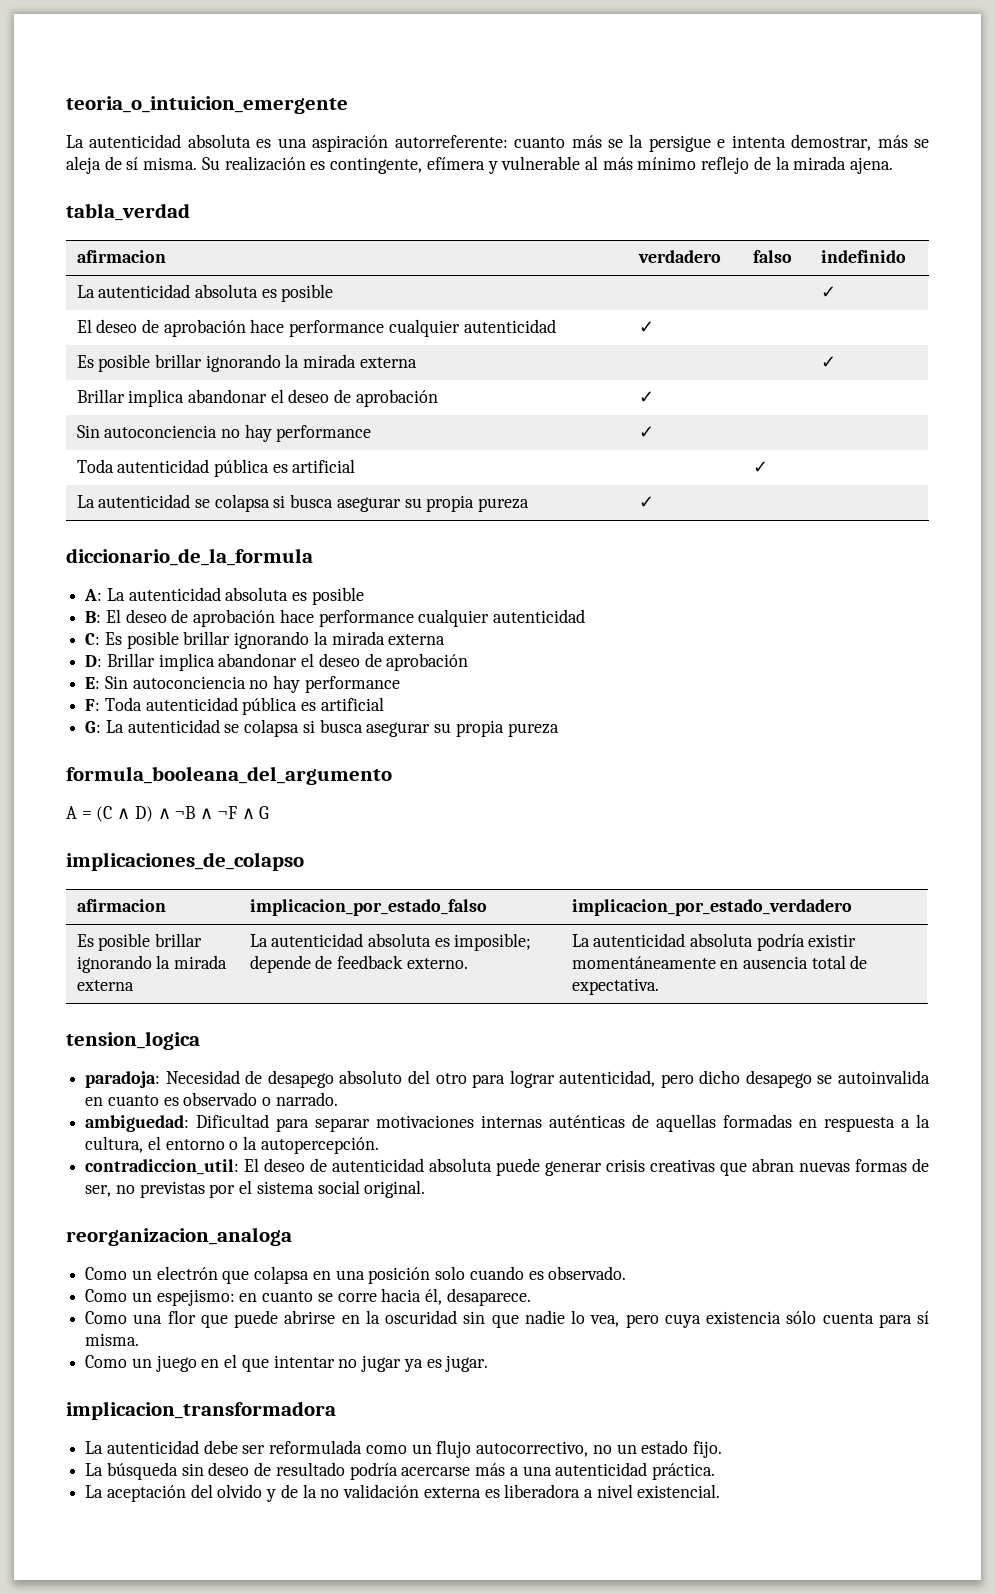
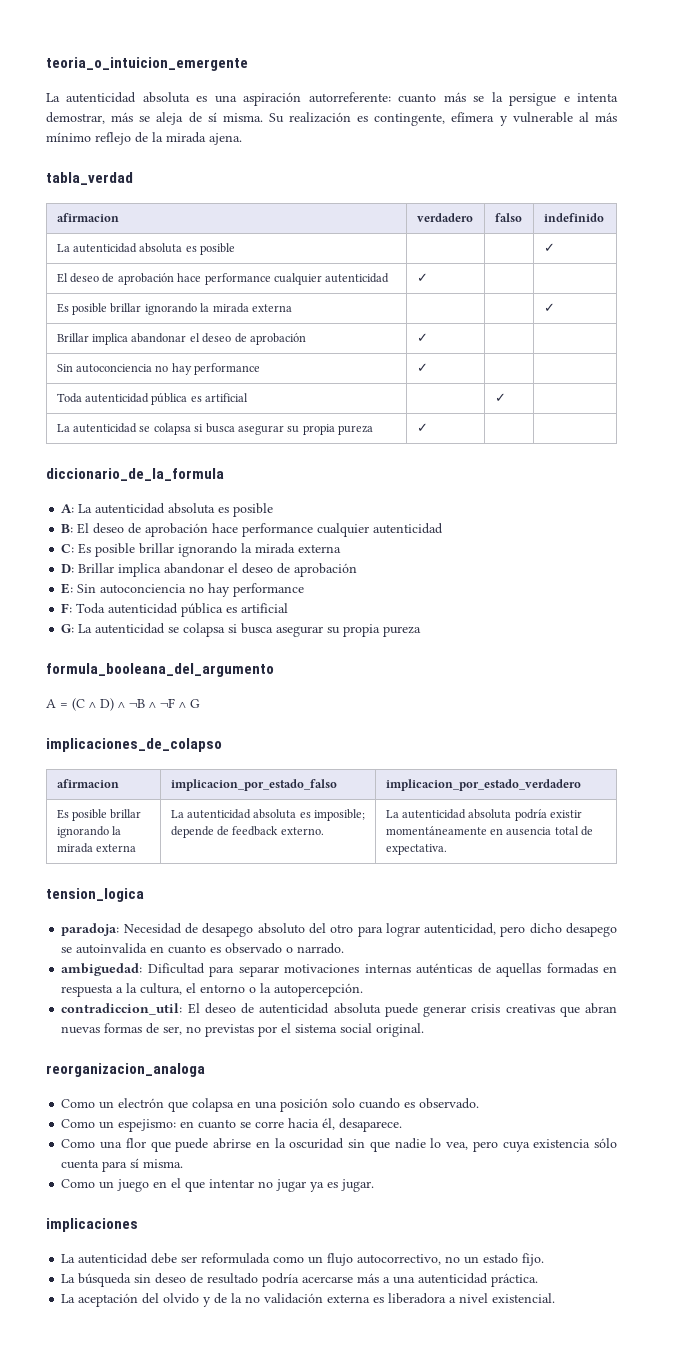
[66,1401,336,1420] implicacion_transformadora -> [46,1218,138,1232] implicaciones

